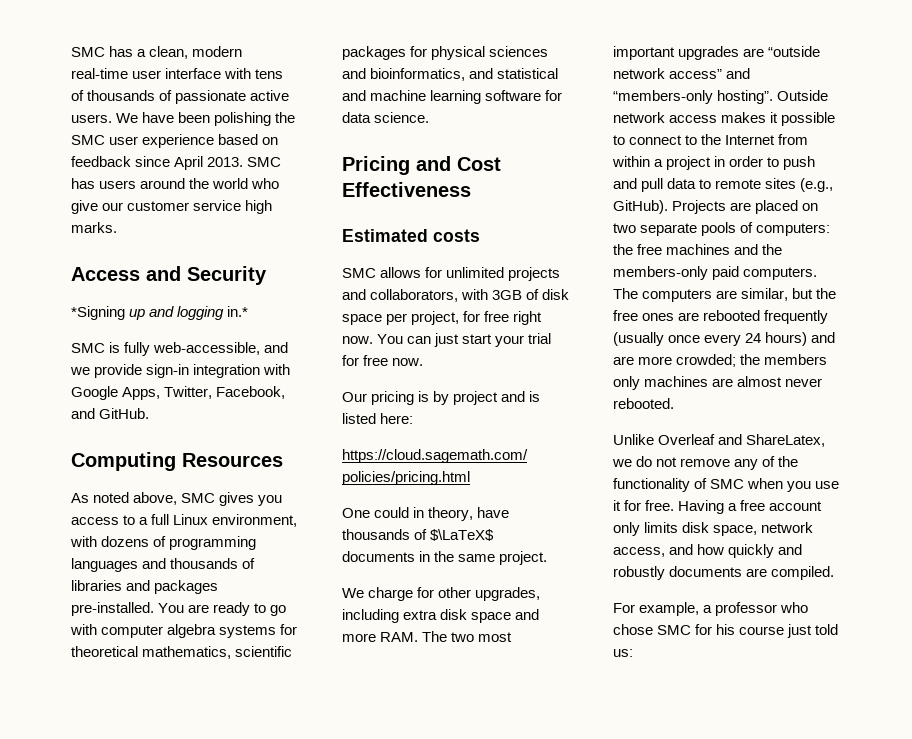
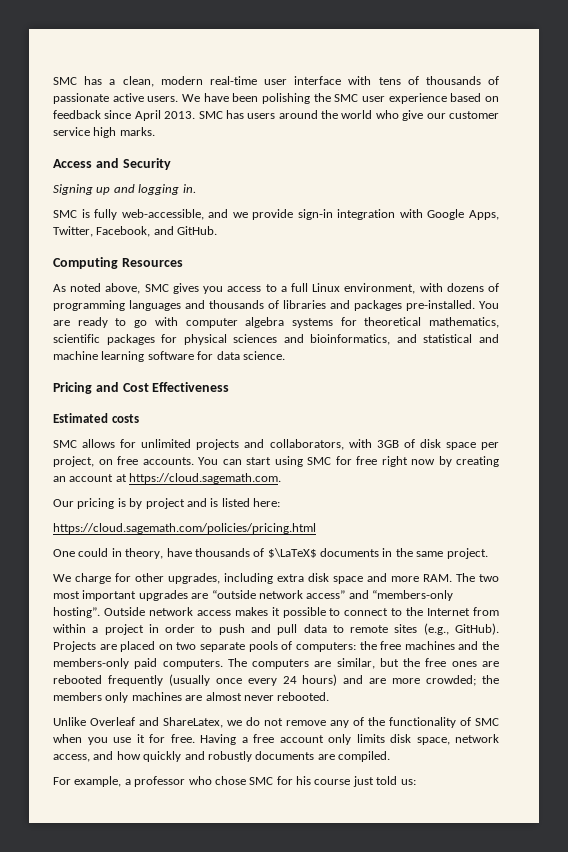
[71,306,125,320] *Signing -> [53,184,93,195] Signing
[227,306,249,317] in.* -> [182,184,196,193] in.
[463,311,543,325] [342,333,552,347] [342,355,424,366] for free right now. You can just start your trial for free now. -> [98,456,499,467] [53,473,282,484] on free accounts. You can start using SMC for free right now by creating an account at https://cloud.sagemath.com.

